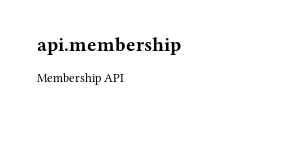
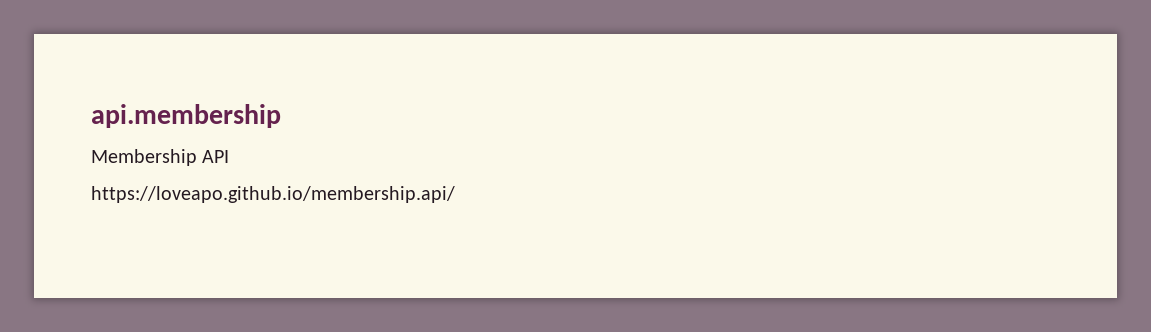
(125, 78) none -> [91,186,455,203] // https://loveapo.github.io/membership.api/

